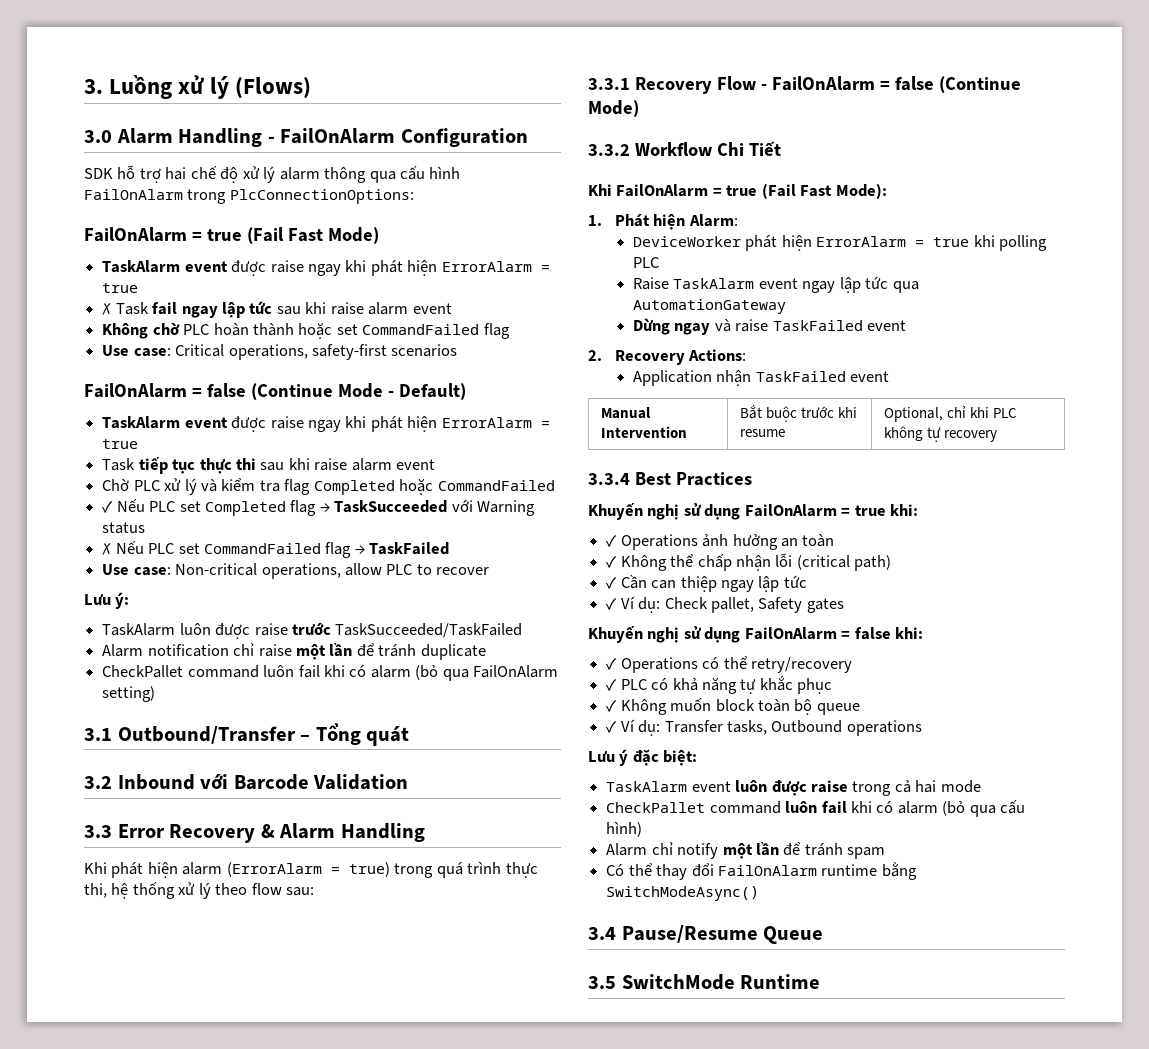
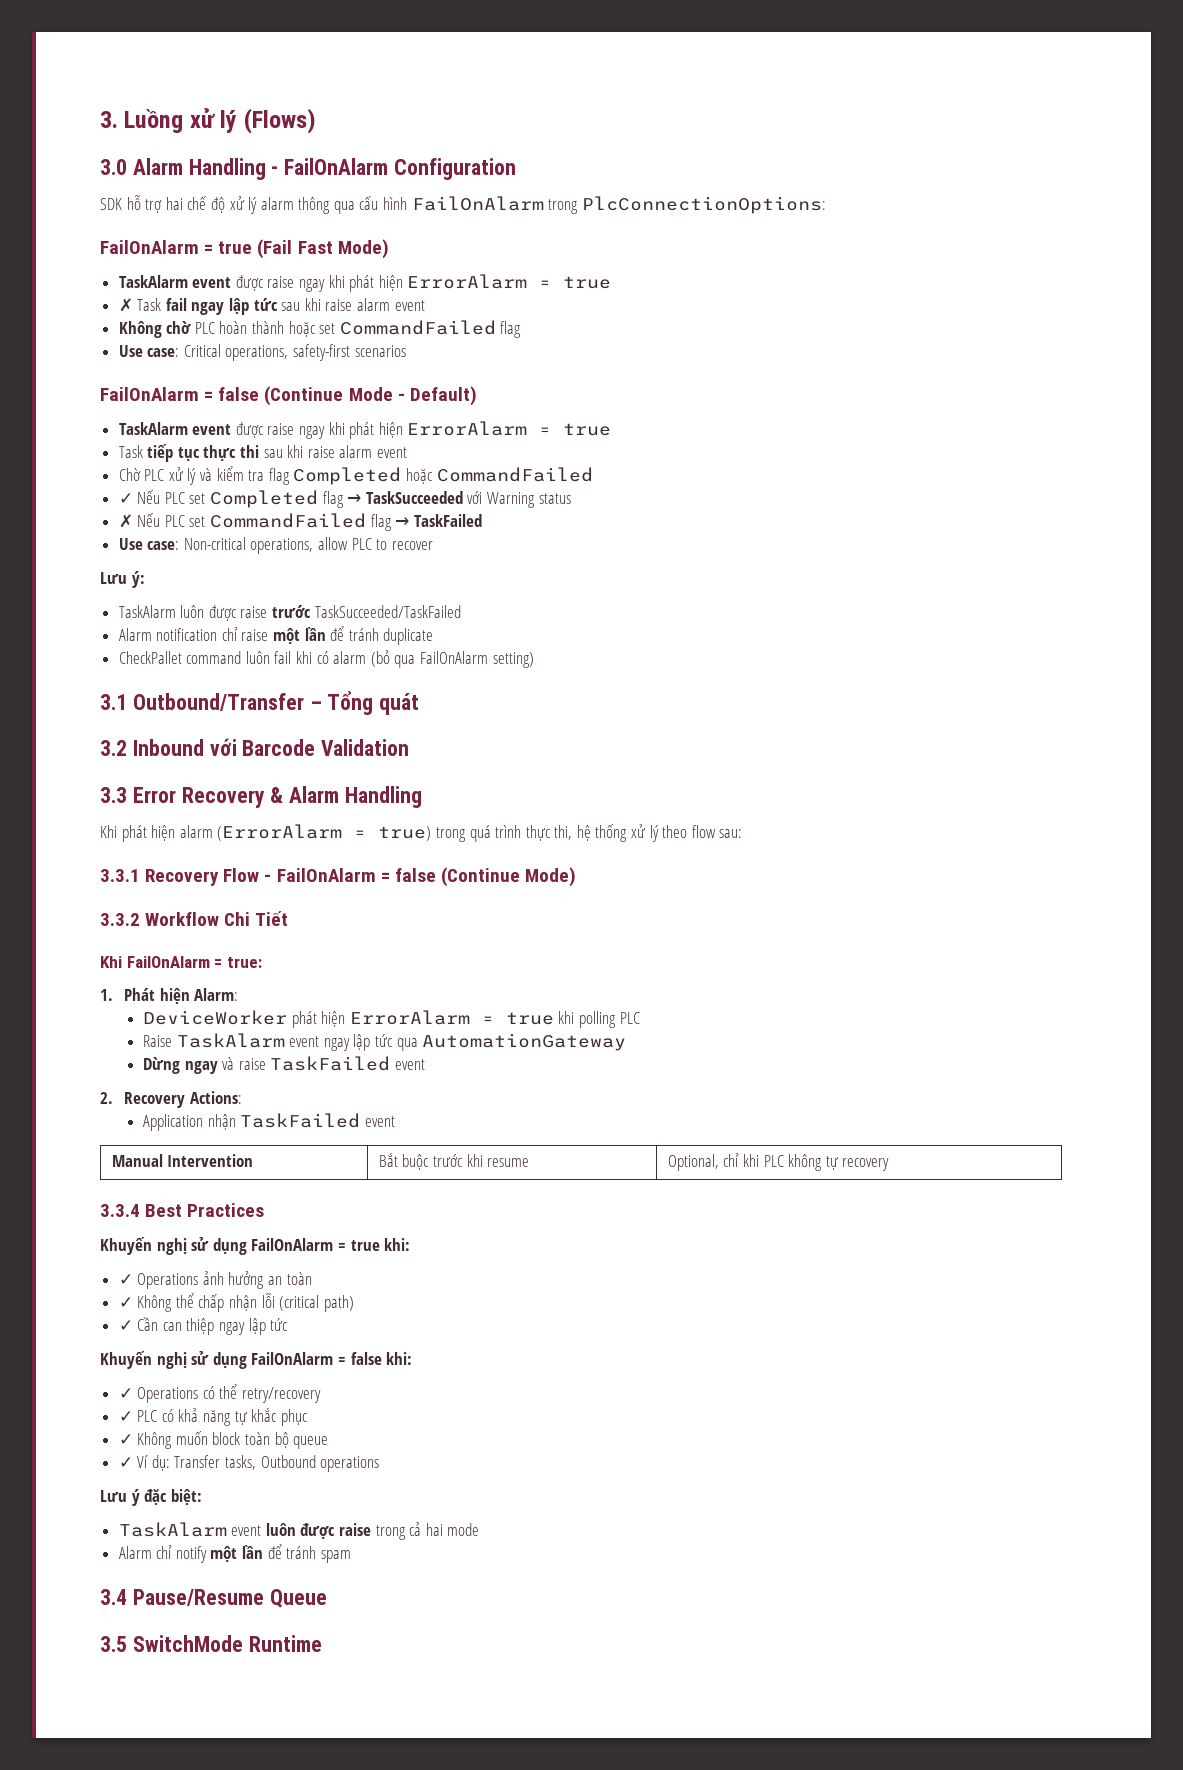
[726,183,887,199] true (Fail Fast Mode): -> [226,957,262,968] true:
[606,596,844,613] // ✓ Ví dụ: Check pallet, Safety gates -> (288, 1324) none
[606,800,1026,817] [606,821,643,837] // CheckPallet command luôn fail khi có alarm (bỏ qua cấu hình) -> (480, 1529) none
[606,862,917,880] [606,886,760,901] // Có thể thay đổi FailOnAlarm runtime bằng SwitchModeAsync() -> (351, 1556) none

